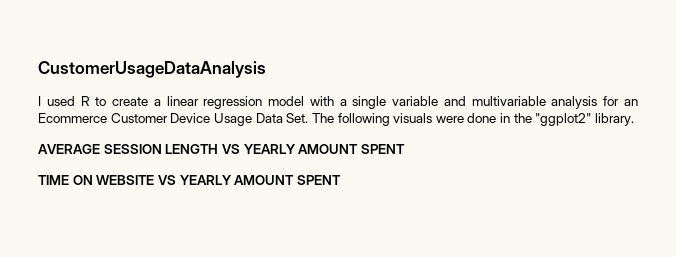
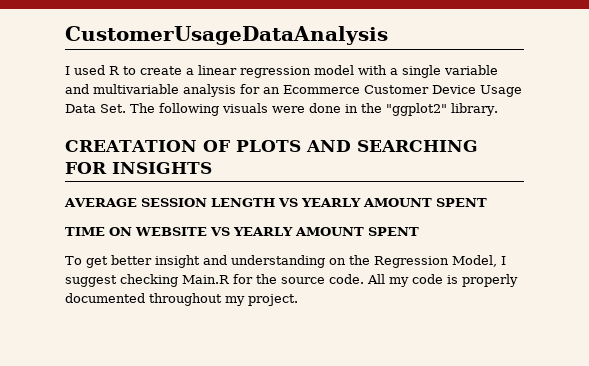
(635, 119) none -> [65,140,478,152] [65,162,212,174] // CREATATION OF PLOTS AND SEARCHING FOR INSIGHTS
(341, 180) none -> [65,255,506,268] [65,274,518,287] [65,293,298,306] // To get better insight and understanding on the Regression Model, I suggest checking Main.R for the source code. All my code is properly documented throughout my project.

